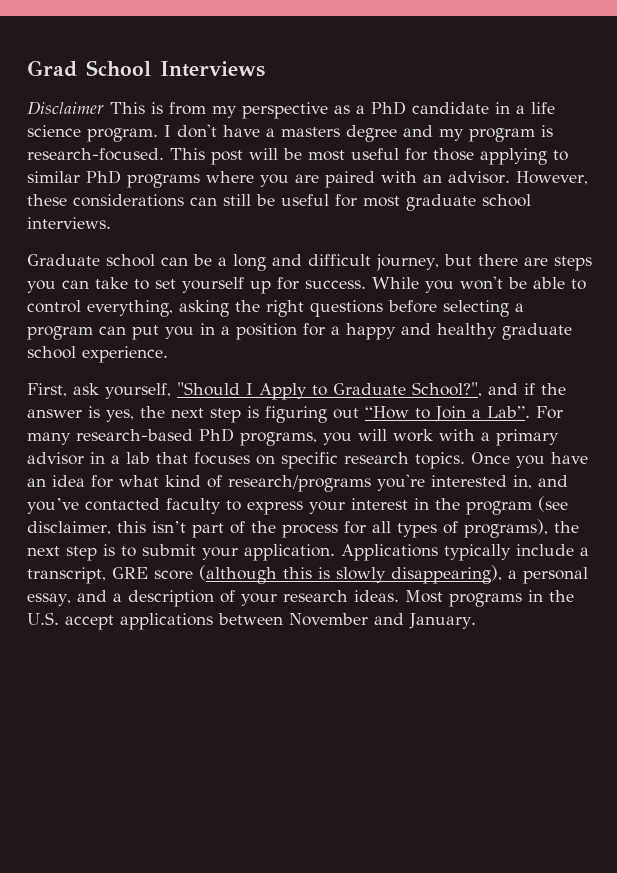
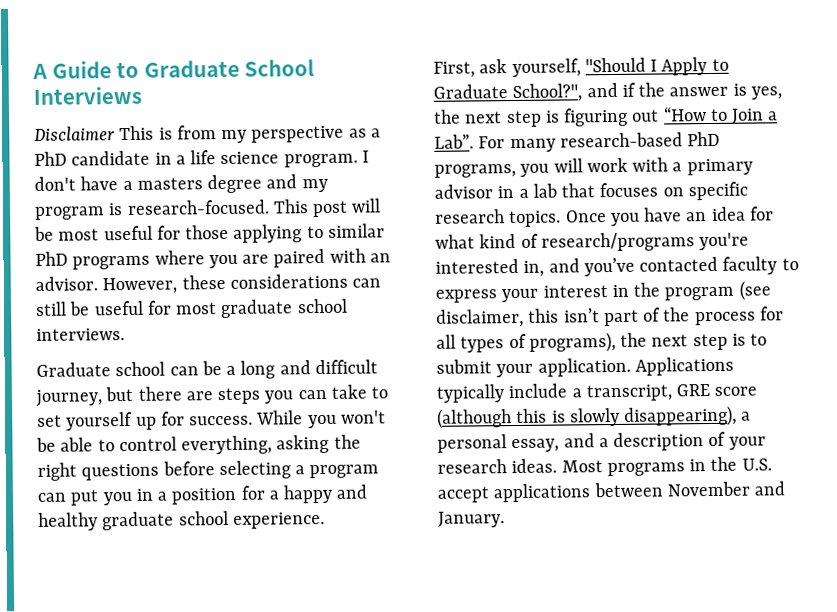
[27,60,77,77] Grad -> [32,59,240,79] A Guide to Graduate

